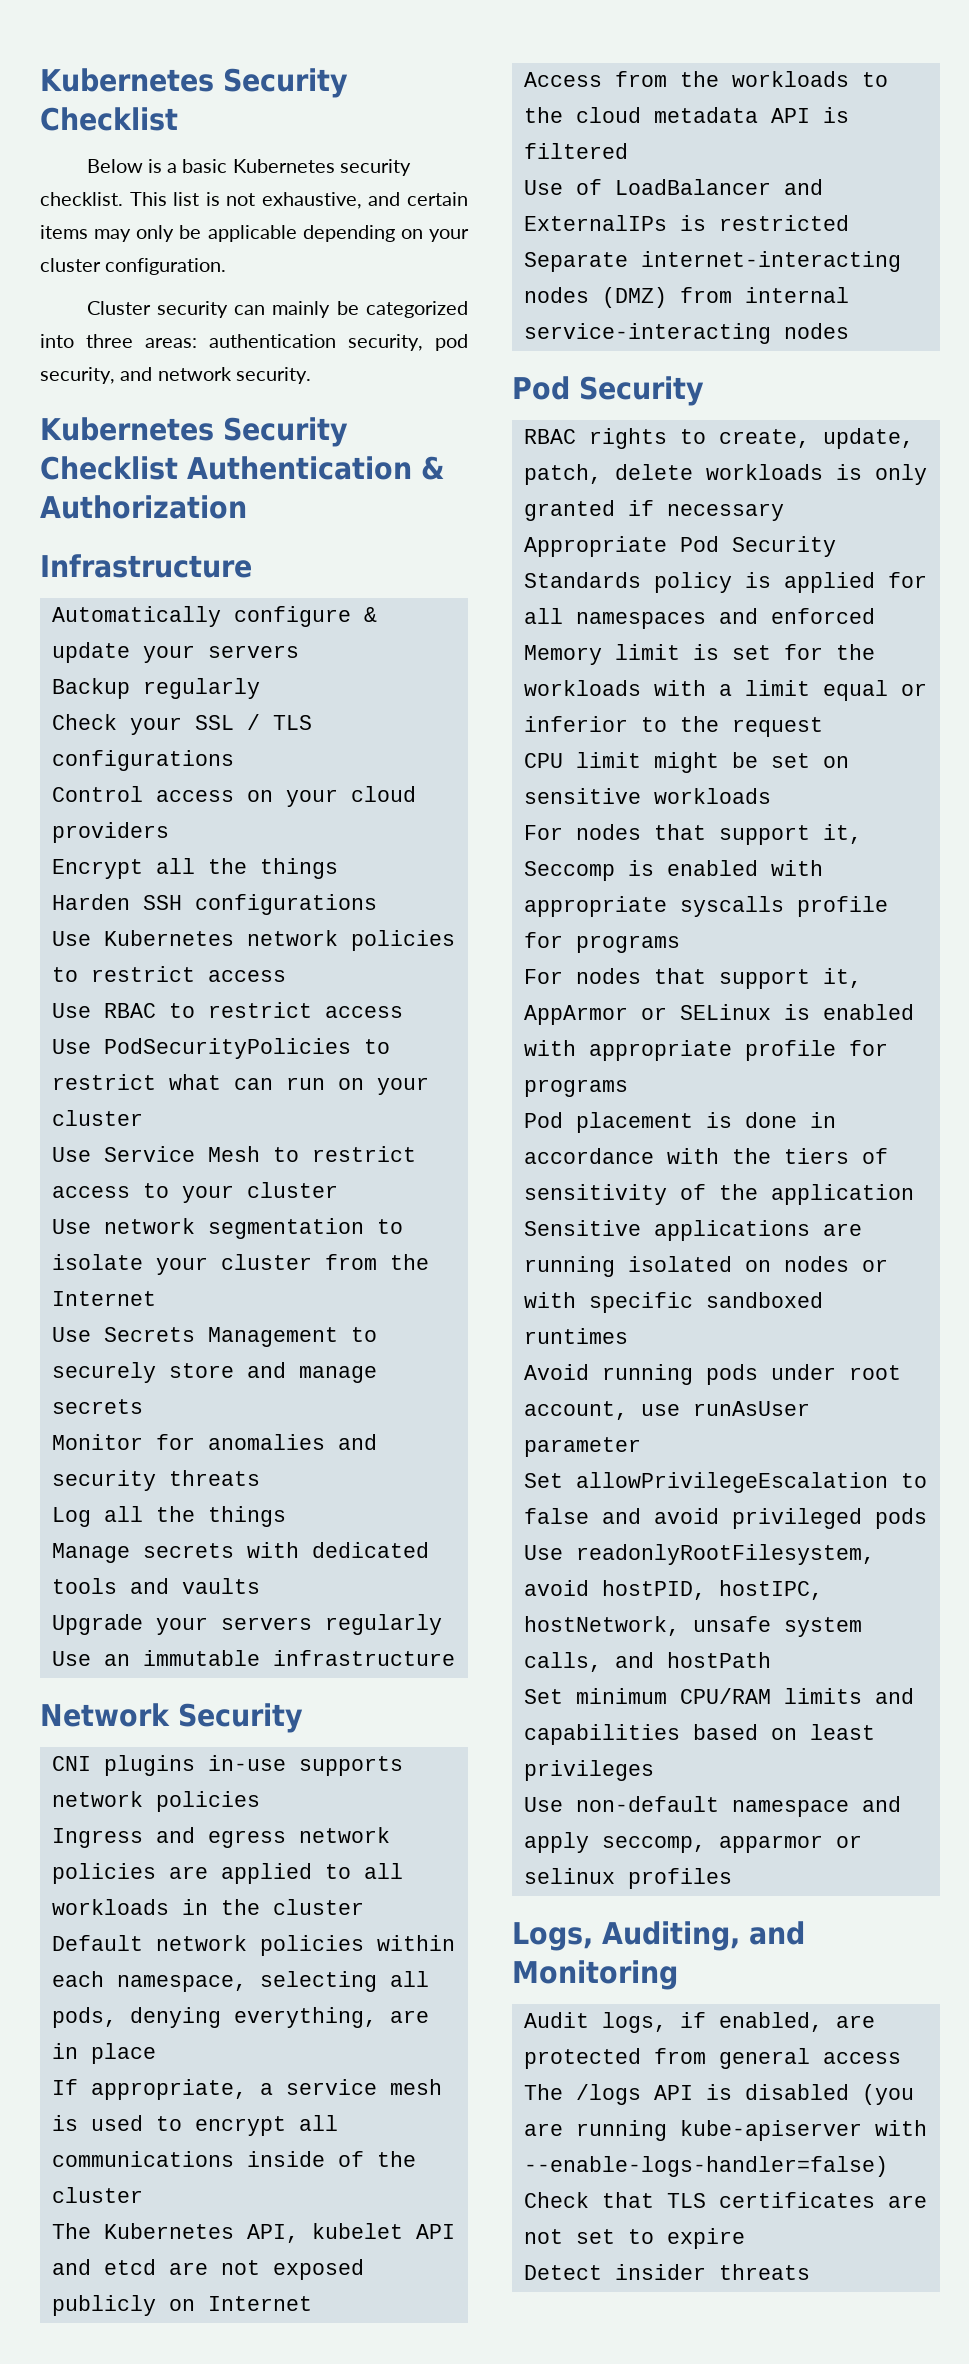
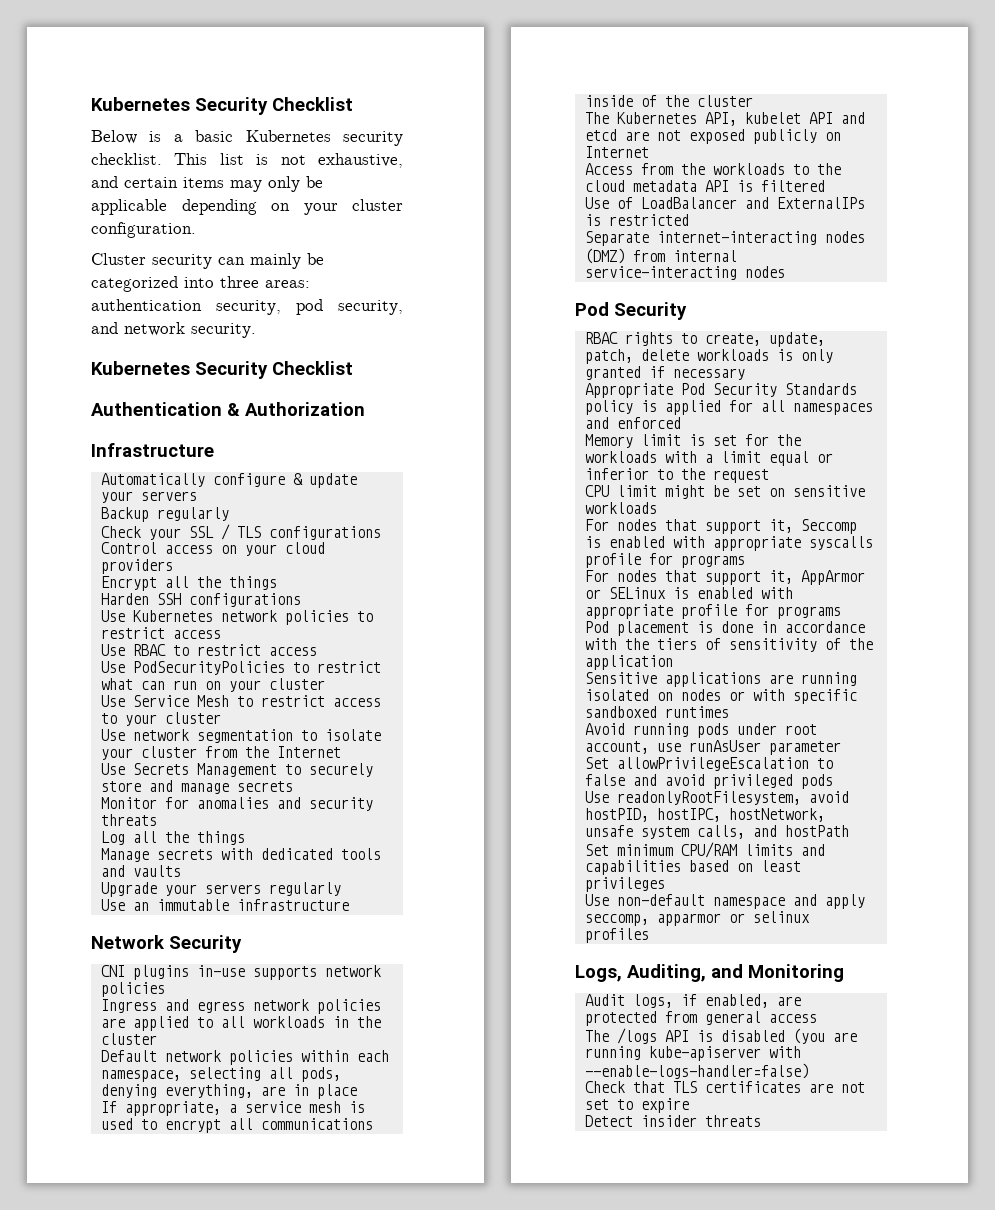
(178, 468) none -> (353, 368) //

